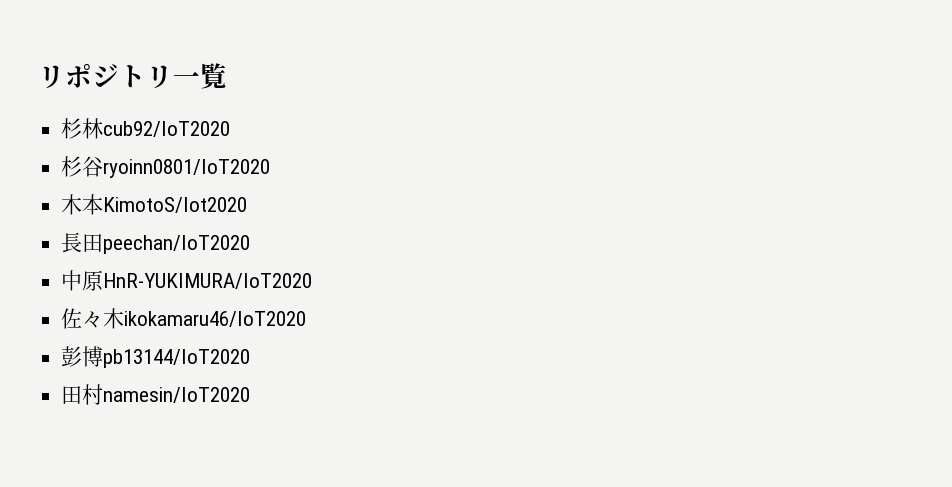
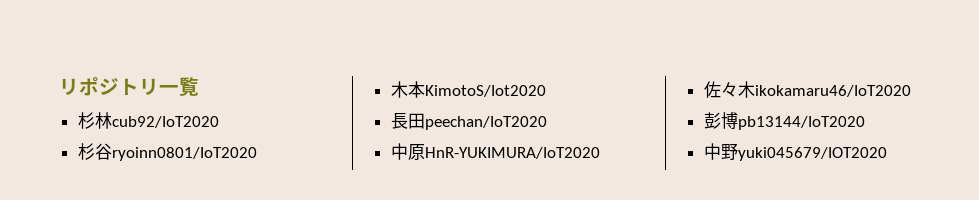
[61,384,251,405] 田村namesin/IoT2020 -> [703,143,887,161] 中野yuki045679/IOT2020

